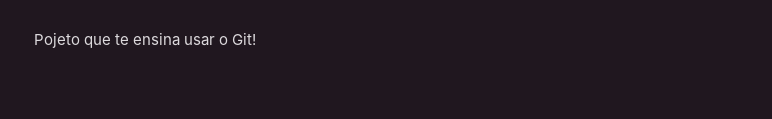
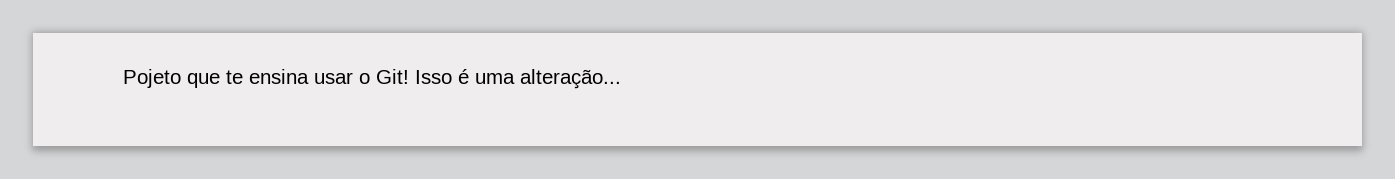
(257, 38) none -> [415,69,621,89] Isso é uma alteração...

